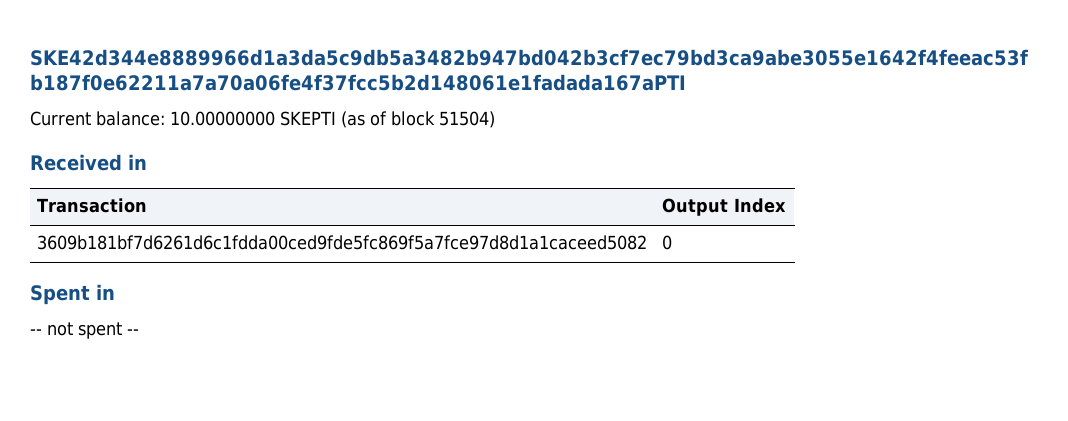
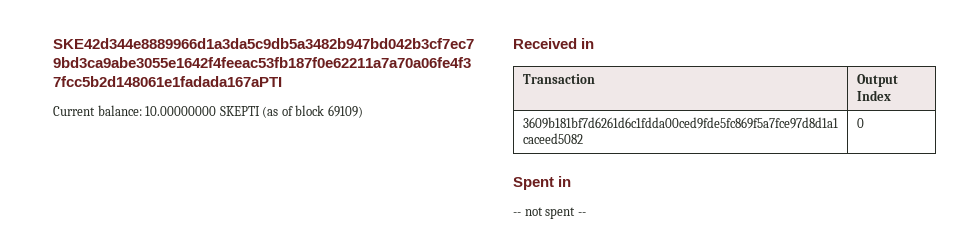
[439,111,495,128] 51504) -> [327,105,363,118] 69109)

